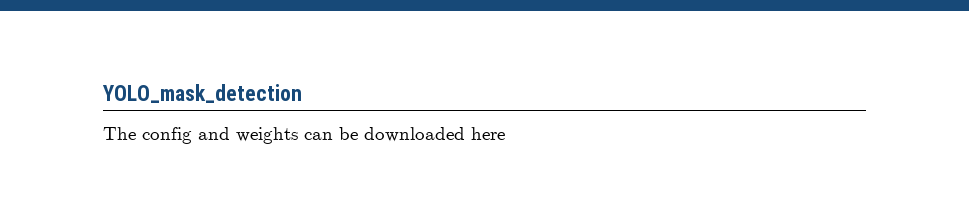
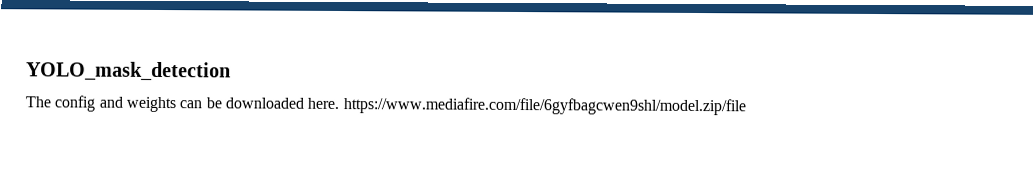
[471,127,505,140] here -> [307,97,746,116] here. https://www.mediafire.com/file/6gyfbagcwen9shl/model.zip/file

